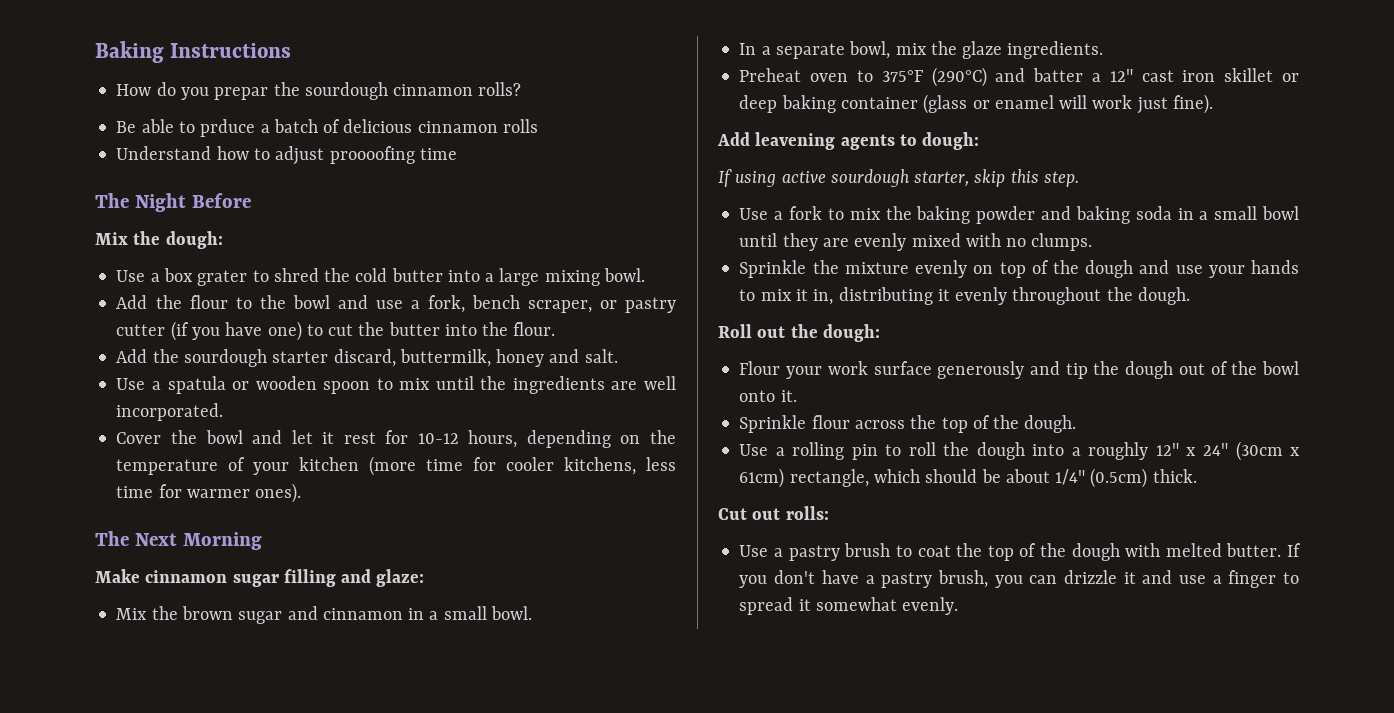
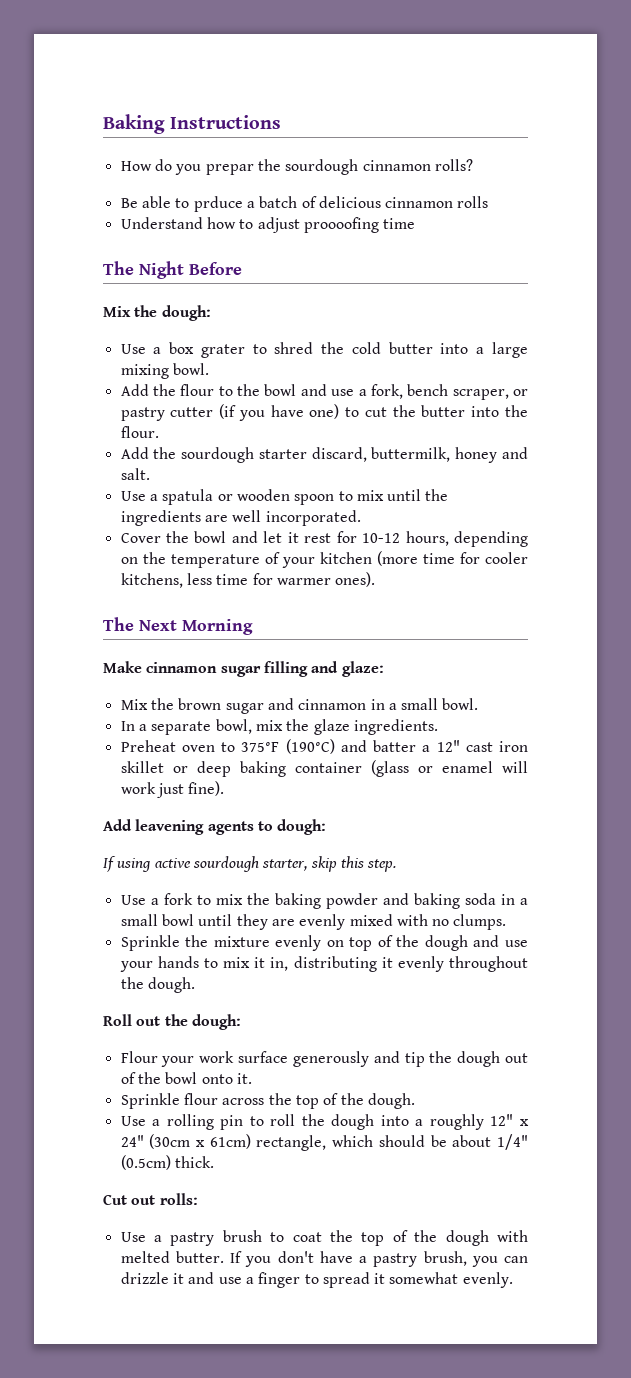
[931,67,987,87] (290°C) -> [285,739,335,754] (190°C)

